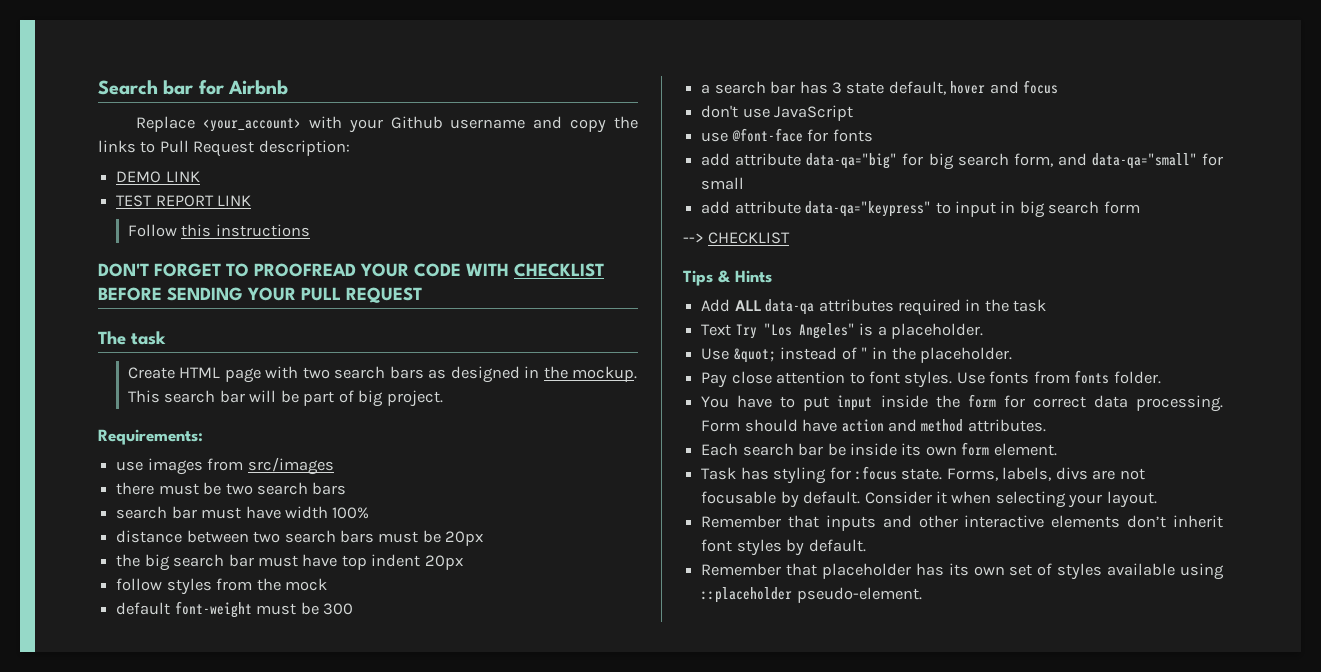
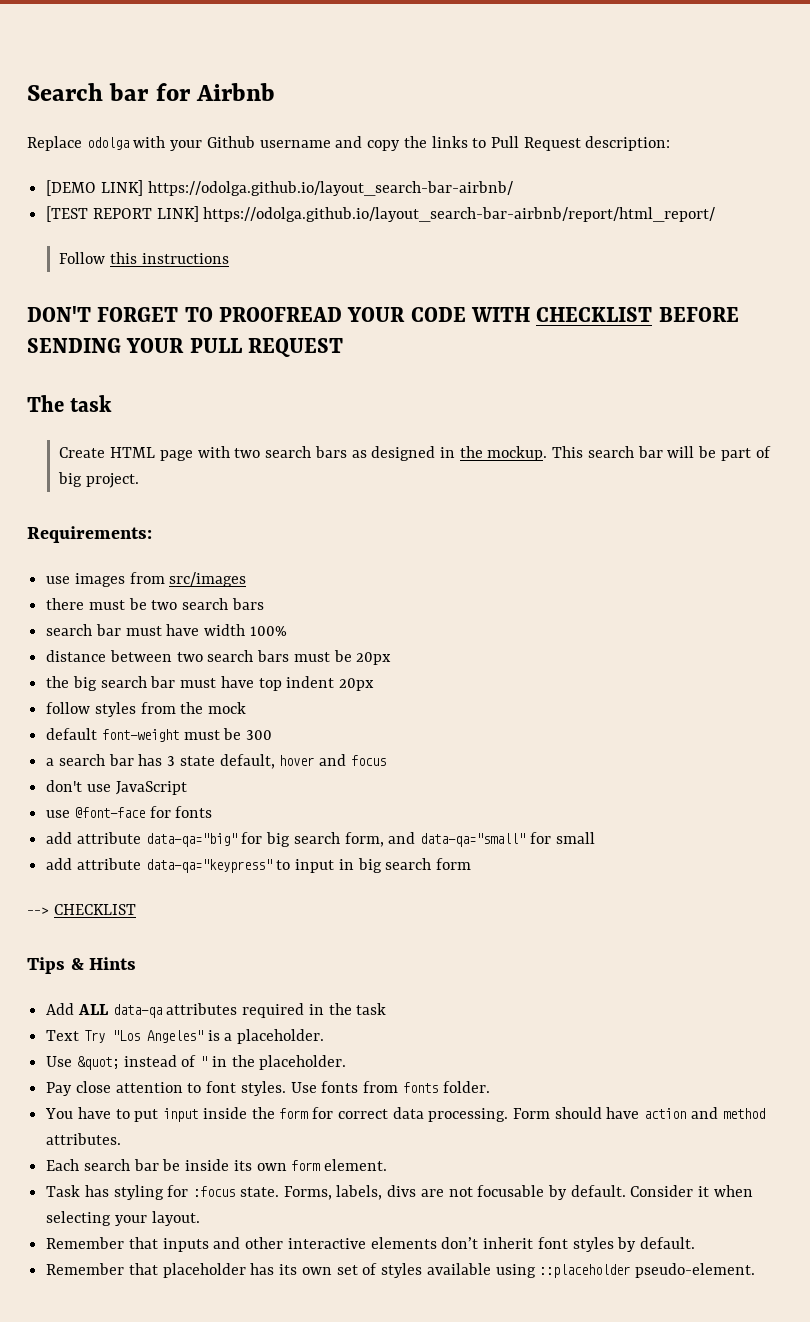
[203,118,302,132] <your_account> -> [86,137,129,150] odolga
[116,171,200,183] [116,195,252,207] DEMO LINK // TEST REPORT LINK -> [46,180,513,196] [46,206,716,222] [DEMO LINK] https://odolga.github.io/layout_search-bar-airbnb/ // [TEST REPORT LINK] https://odolga.github.io/layout_search-bar-airbnb/report/html_report/

